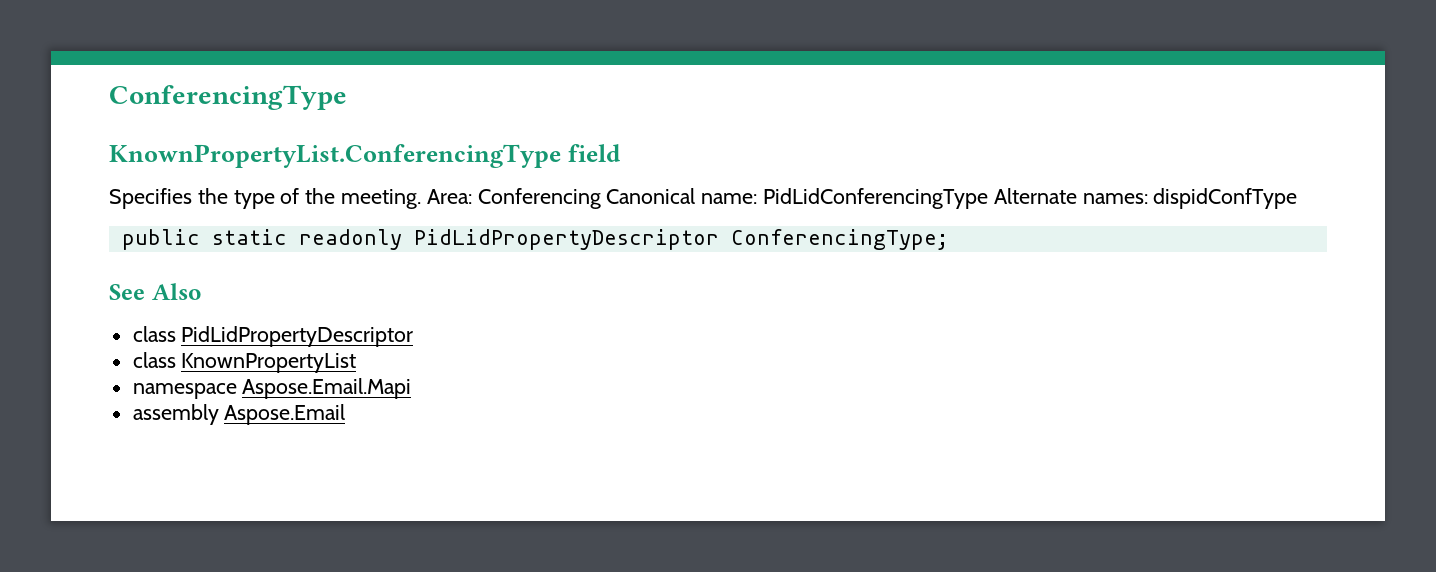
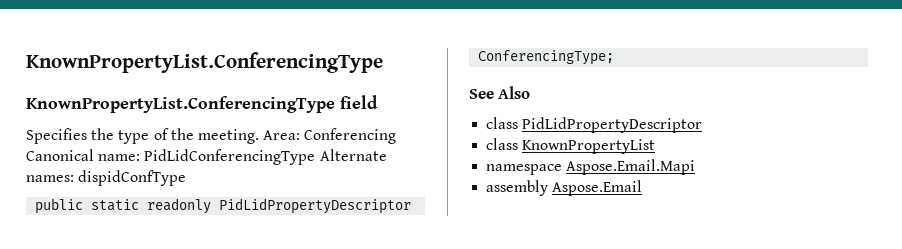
[109,85,347,110] ConferencingType -> [26,52,383,73] KnownPropertyList.ConferencingType

